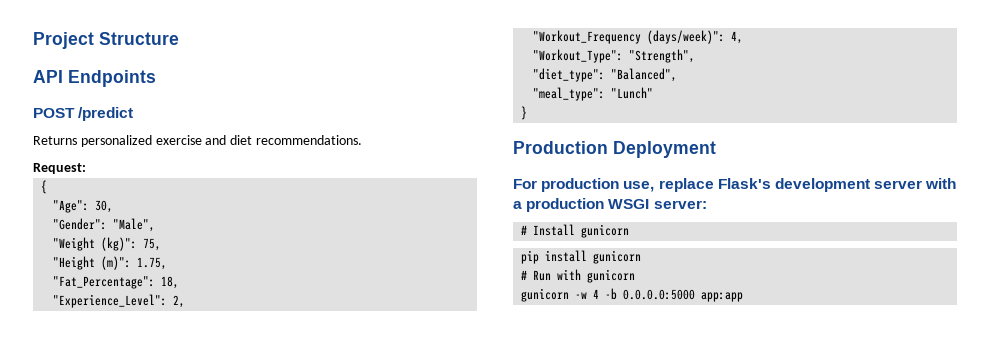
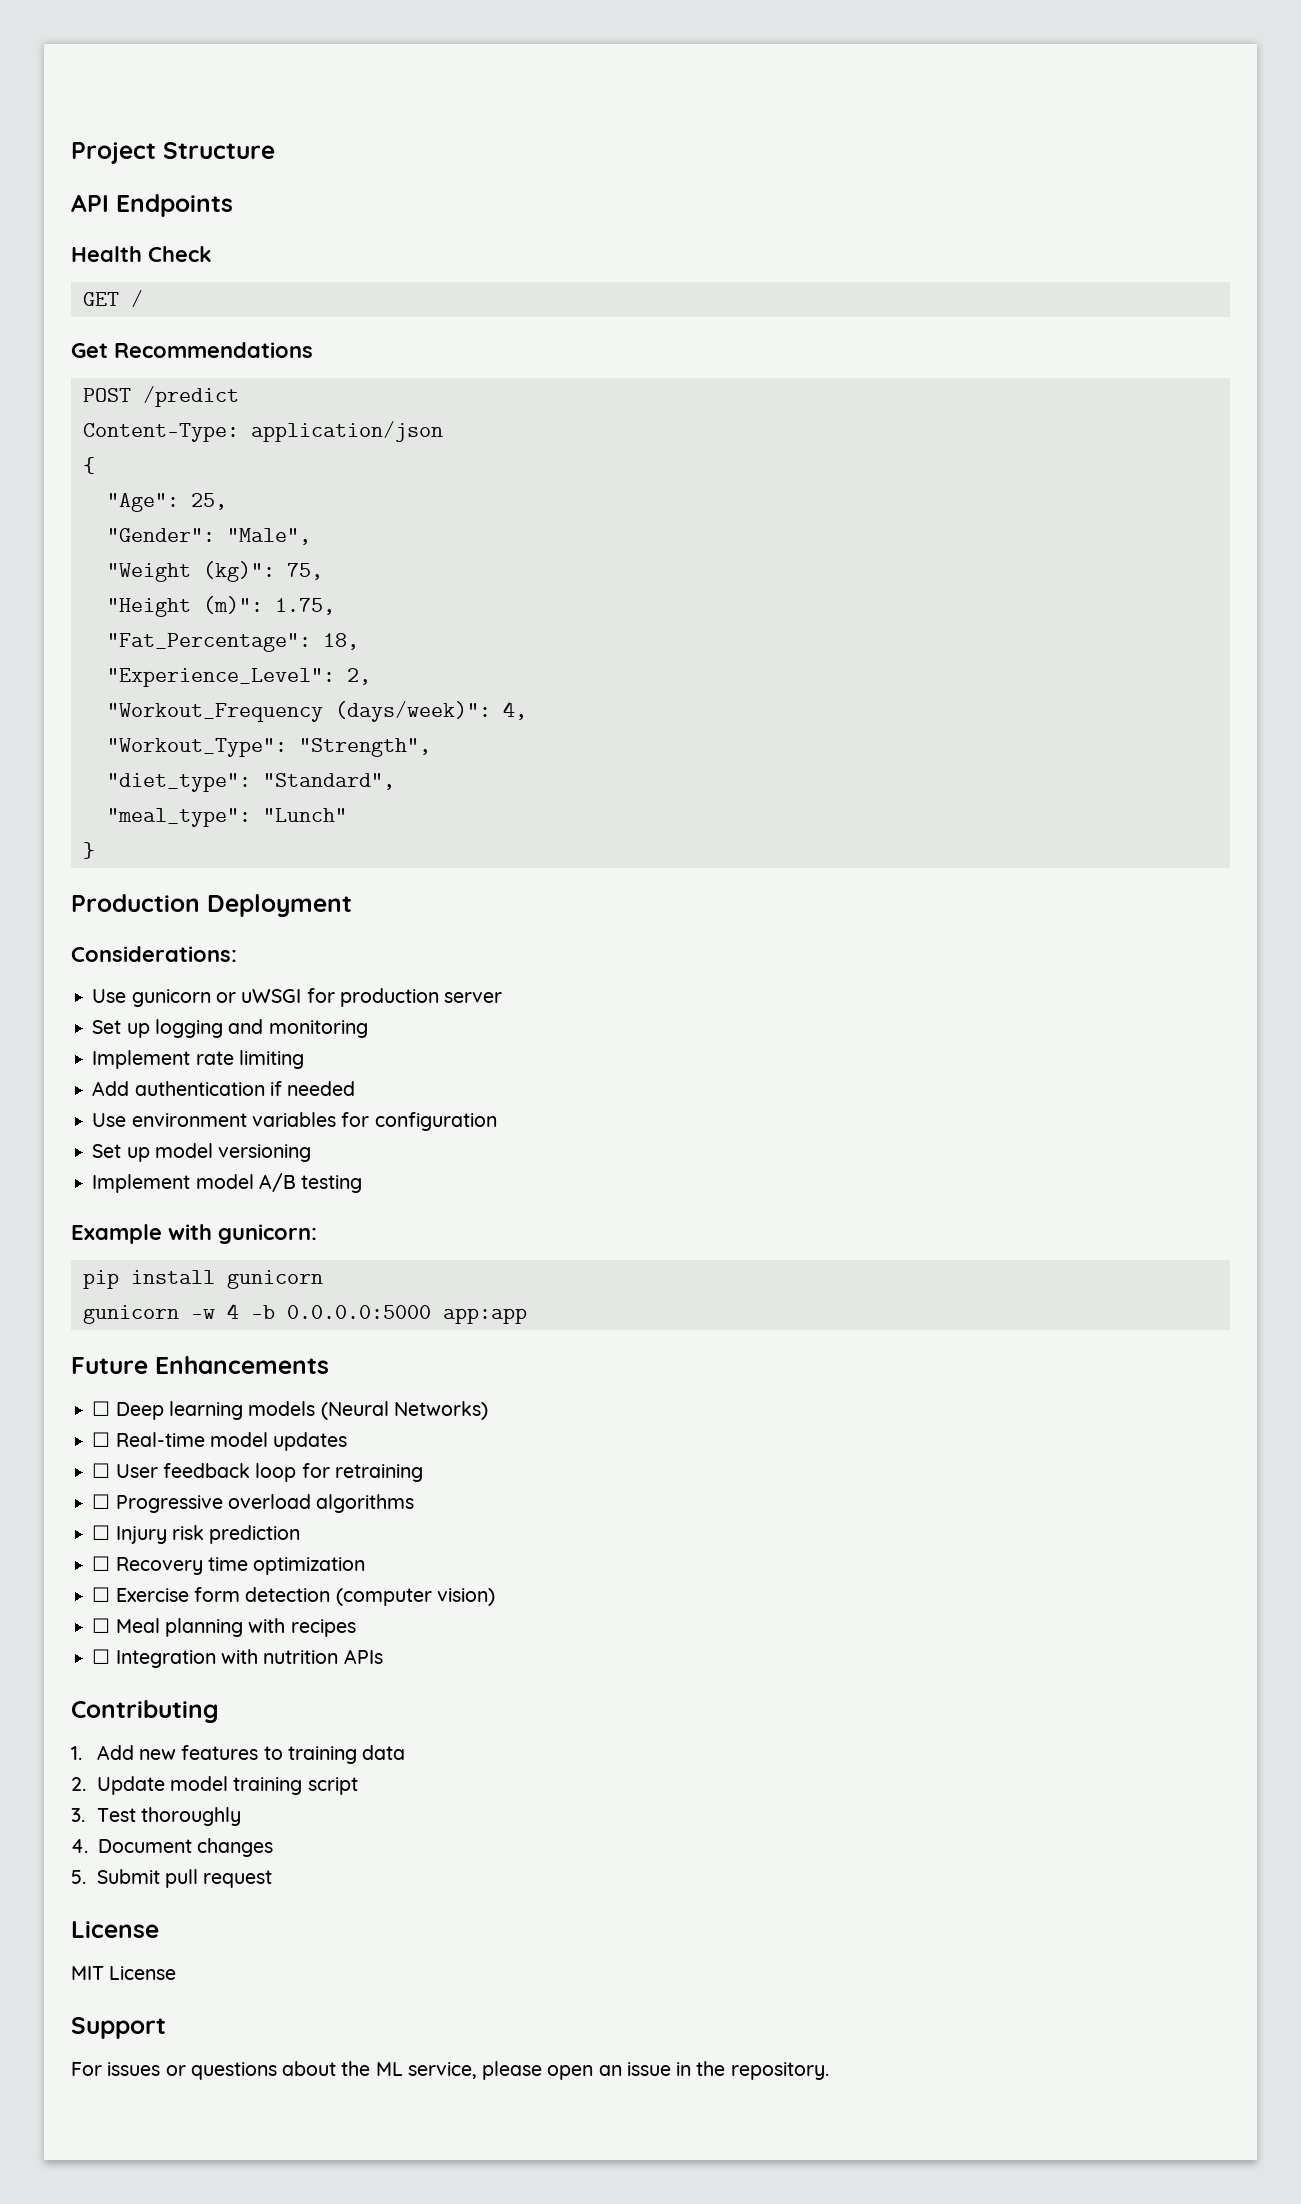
[33,107,134,121] [33,135,362,147] [33,163,86,174] POST /predict // Returns personalized exercise and diet recommendations. // Request: -> [71,246,212,262] [82,290,143,307] [71,342,313,358] [82,386,239,407] [82,421,443,442] Health Check // GET / // Get Recommendations // POST /predict // Content-Type: application/json
[95,200,114,213] 30, -> [190,493,227,510] 25,
[611,68,678,82] "Balanced", -> [262,773,395,790] "Standard",
[513,178,957,192] [513,198,707,212] [521,224,630,238] For production use, replace Flask's development server with a production WSGI server: // # Install gunicorn -> [71,946,237,962] [92,988,503,1007] [92,1019,368,1038] [92,1050,304,1069] [92,1081,356,1096] [92,1112,497,1131] [92,1143,312,1162] [92,1173,363,1193] [71,1224,317,1244] Considerations: // Use gunicorn or uWSGI for production server // Set up logging and monitoring // Implement rate limiting // Add authentication if needed // Use environment variables for configuration // Set up model versioning // Implement model A/B testing // Example with gunicorn:
[521,269,636,283] // # Run with gunicorn -> (323, 1279) none
(744, 297) none -> [71,1356,329,1374] [92,1401,488,1420] [92,1432,348,1451] [92,1463,423,1482] [92,1494,415,1513] [92,1525,301,1544] [92,1556,366,1575] [92,1587,495,1606] [92,1618,356,1637] [92,1649,383,1668] [71,1700,219,1723] [71,1745,406,1764] [71,1776,358,1795] [71,1807,242,1826] [71,1838,274,1857] [71,1869,273,1888] [71,1921,159,1938] [71,1966,177,1980] [71,2017,166,2039] [71,2061,829,2080] // Future Enhancements // ☐ Deep learning models (Neural Networks) // ☐ Real-time model updates // ☐ User feedback loop for retraining // ☐ Progressive overload algorithms // ☐ Injury risk prediction // ☐ Recovery time optimization // ☐ Exercise form detection (computer vision) // ☐ Meal planning with recipes // ☐ Integration with nutrition APIs // Contributing // 1. Add new features to training data // 2. Update model training script // 3. Test thoroughly // 4. Document changes // 5. Submit pull request // License // MIT License // Support // For issues or questions about the ML service, please open an issue in the repository.

